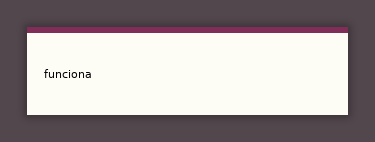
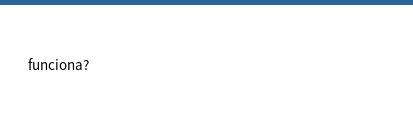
[44,69,92,78] funciona -> [28,58,89,70] funciona?

